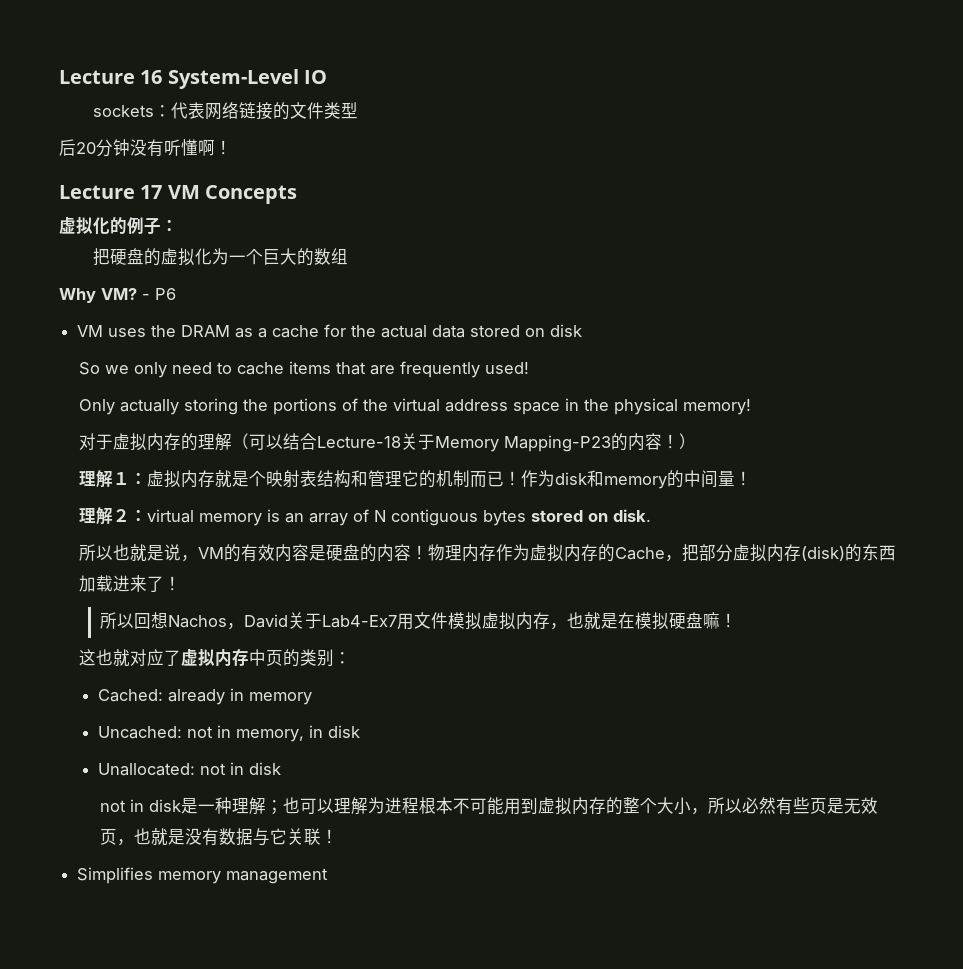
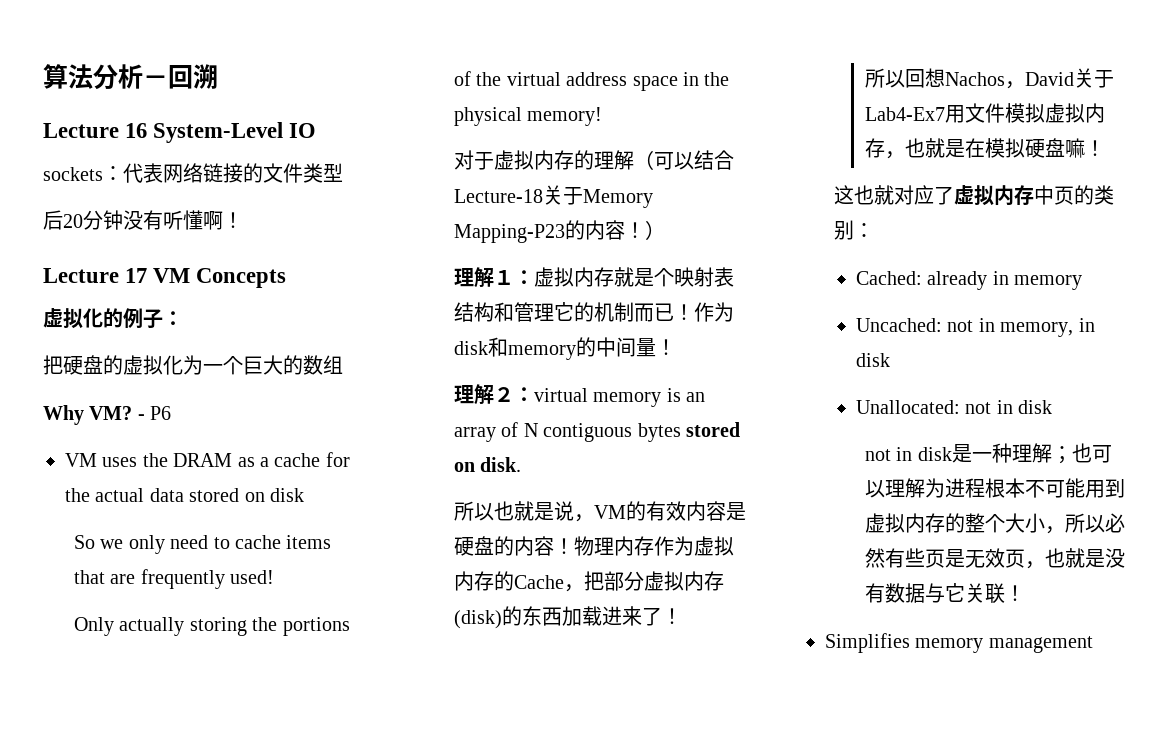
(59, 77) none -> [43,64,218,90] 算法分析－回溯 //

